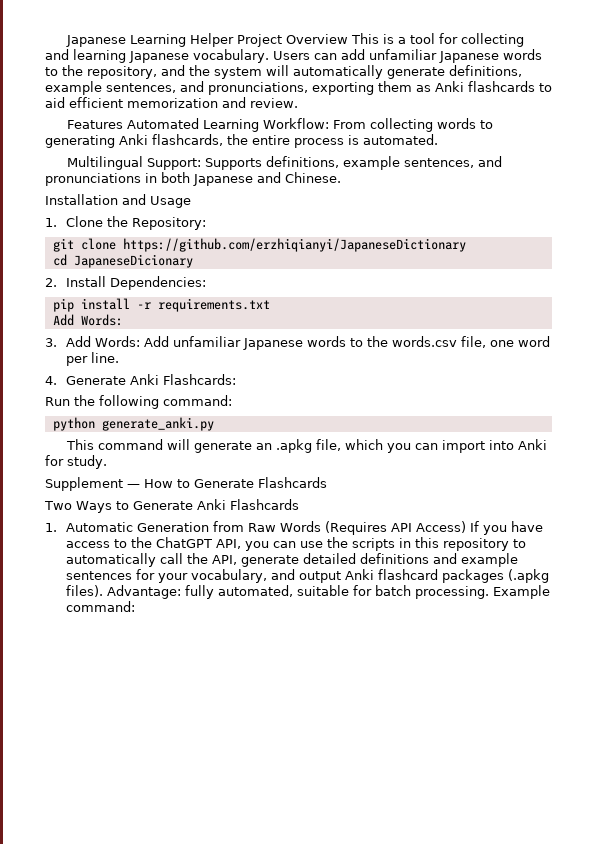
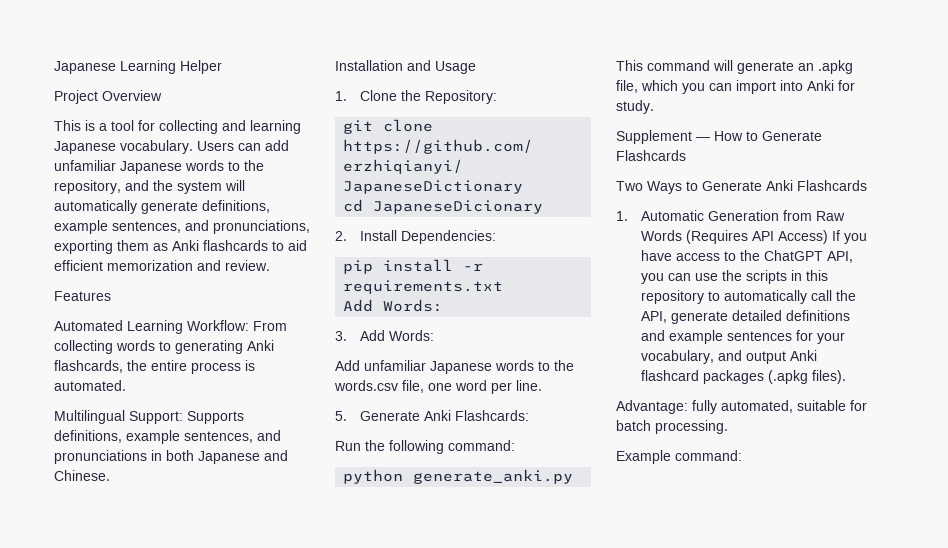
(235, 40) none -> (222, 67) //
(349, 39) none -> (162, 95) //
(124, 124) none -> (111, 296) //
(140, 341) none -> (435, 335) //
[45,376,57,385] 4. -> [335,411,347,421] 5.
(103, 591) none -> (847, 377) //
(489, 592) none -> (728, 427) //

